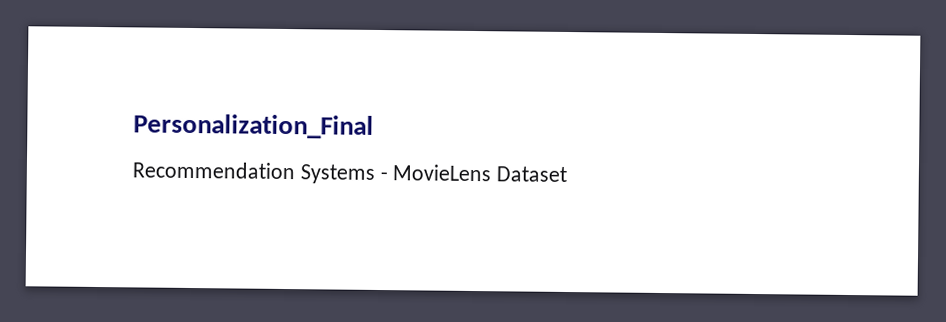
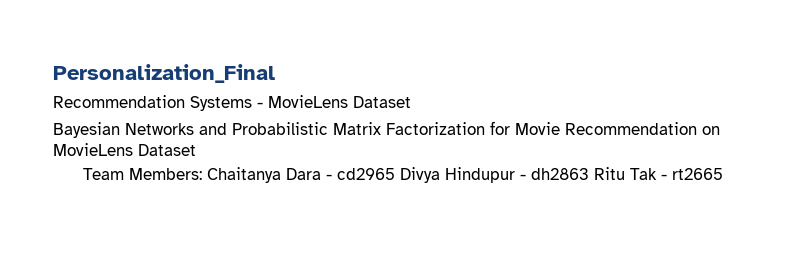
(568, 174) none -> [53,121,720,138] [53,143,196,156] [82,167,723,183] // Bayesian Networks and Probabilistic Matrix Factorization for Movie Recommendation on MovieLens Dataset // Team Members: Chaitanya Dara - cd2965 Divya Hindupur - dh2863 Ritu Tak - rt2665

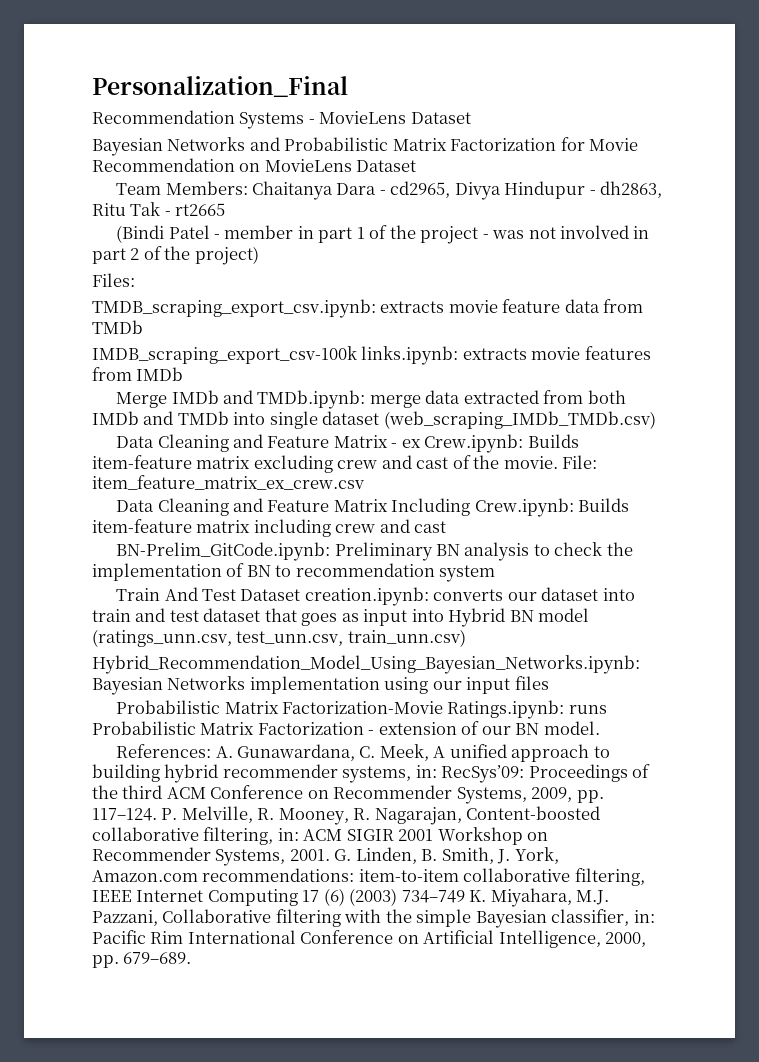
[336,168,395,180] cd2965 -> [390,181,451,198] cd2965,
[530,168,589,180] dh2863 -> [600,181,663,198] dh2863,
(723, 174) none -> [116,225,650,244] [92,246,259,265] [92,273,135,287] [92,299,644,318] [92,320,143,334] [92,346,651,365] [92,367,184,381] [116,390,626,409] [92,411,656,429] [116,434,579,453] [92,455,598,473] [92,475,364,490] [116,498,630,517] [92,519,447,537] [116,542,633,561] [92,563,496,582] [116,587,635,606] [92,608,590,627] [92,629,466,647] [92,655,640,674] [92,676,549,695] [116,700,607,719] [92,721,600,735] [116,744,610,762] [92,764,651,783] [92,785,604,804] [92,806,601,825] [92,827,549,845] [92,847,559,866] [92,868,645,886] [92,888,610,907] [92,909,655,928] [92,930,647,948] [92,952,192,968] // (Bindi Patel - member in part 1 of the project - was not involved in part 2 of the project) // Files: // TMDB_scraping_export_csv.ipynb: extracts movie feature data from TMDb // IMDB_scraping_export_csv-100k links.ipynb: extracts movie features from IMDb // Merge IMDb and TMDb.ipynb: merge data extracted from both IMDb and TMDb into single dataset (web_scraping_IMDb_TMDb.csv) // Data Cleaning and Feature Matrix - ex Crew.ipynb: Builds item-feature matrix excluding crew and cast of the movie. File: item_feature_matrix_ex_crew.csv // Data Cleaning and Feature Matrix Including Crew.ipynb: Builds item-feature matrix including crew and cast // BN-Prelim_GitCode.ipynb: Preliminary BN analysis to check the implementation of BN to recommendation system // Train And Test Dataset creation.ipynb: converts our dataset into train and test dataset that goes as input into Hybrid BN model (ratings_unn.csv, test_unn.csv, train_unn.csv) // Hybrid_Recommendation_Model_Using_Bayesian_Networks.ipynb: Bayesian Networks implementation using our input files // Probabilistic Matrix Factorization-Movie Ratings.ipynb: runs Probabilistic Matrix Factorization - extension of our BN model. // References: A. Gunawardana, C. Meek, A unified approach to building hybrid recommender systems, in: RecSys’09: Proceedings of the third ACM Conference on Recommender Systems, 2009, pp. 117–124. P. Melville, R. Mooney, R. Nagarajan, Content-boosted collaborative filtering, in: ACM SIGIR 2001 Workshop on Recommender Systems, 2001. G. Linden, B. Smith, J. York, Amazon.com recommendations: item-to-item collaborative filtering, IEEE Internet Computing 17 (6) (2003) 734–749 K. Miyahara, M.J. Pazzani, Collaborative filtering with the simple Bayesian classifier, in: Pacific Rim International Conference on Artificial Intelligence, 2000, pp. 679–689.

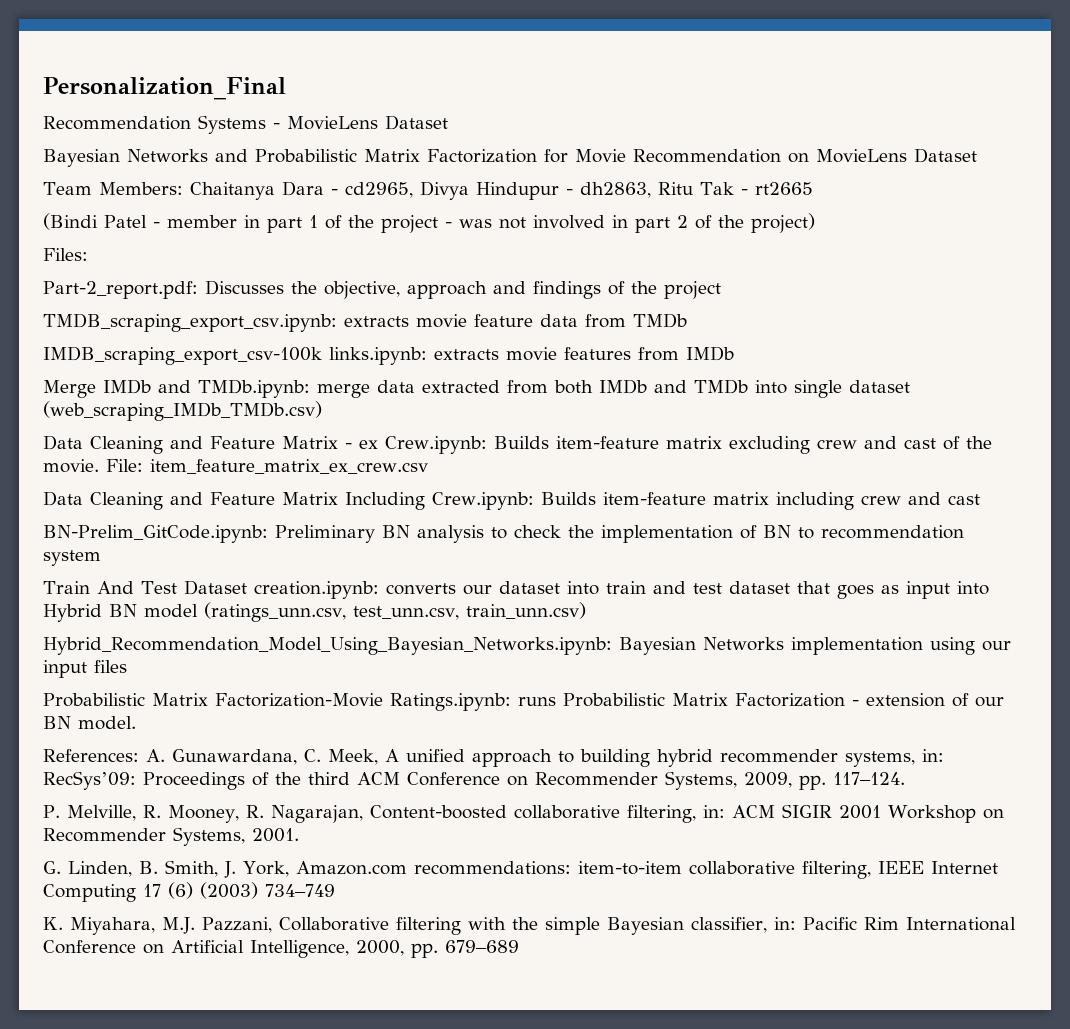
(135, 280) none -> [43,280,721,299] // Part-2_report.pdf: Discusses the objective, approach and findings of the project
(157, 814) none -> (905, 778) //
(330, 855) none -> (299, 835) //
(465, 896) none -> (335, 890) //
[123,952,192,964] 679–689. -> [445,940,519,953] 679–689

